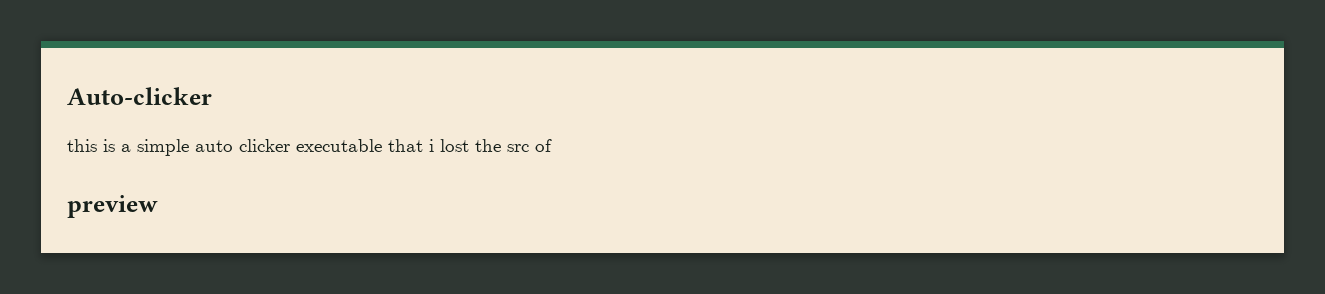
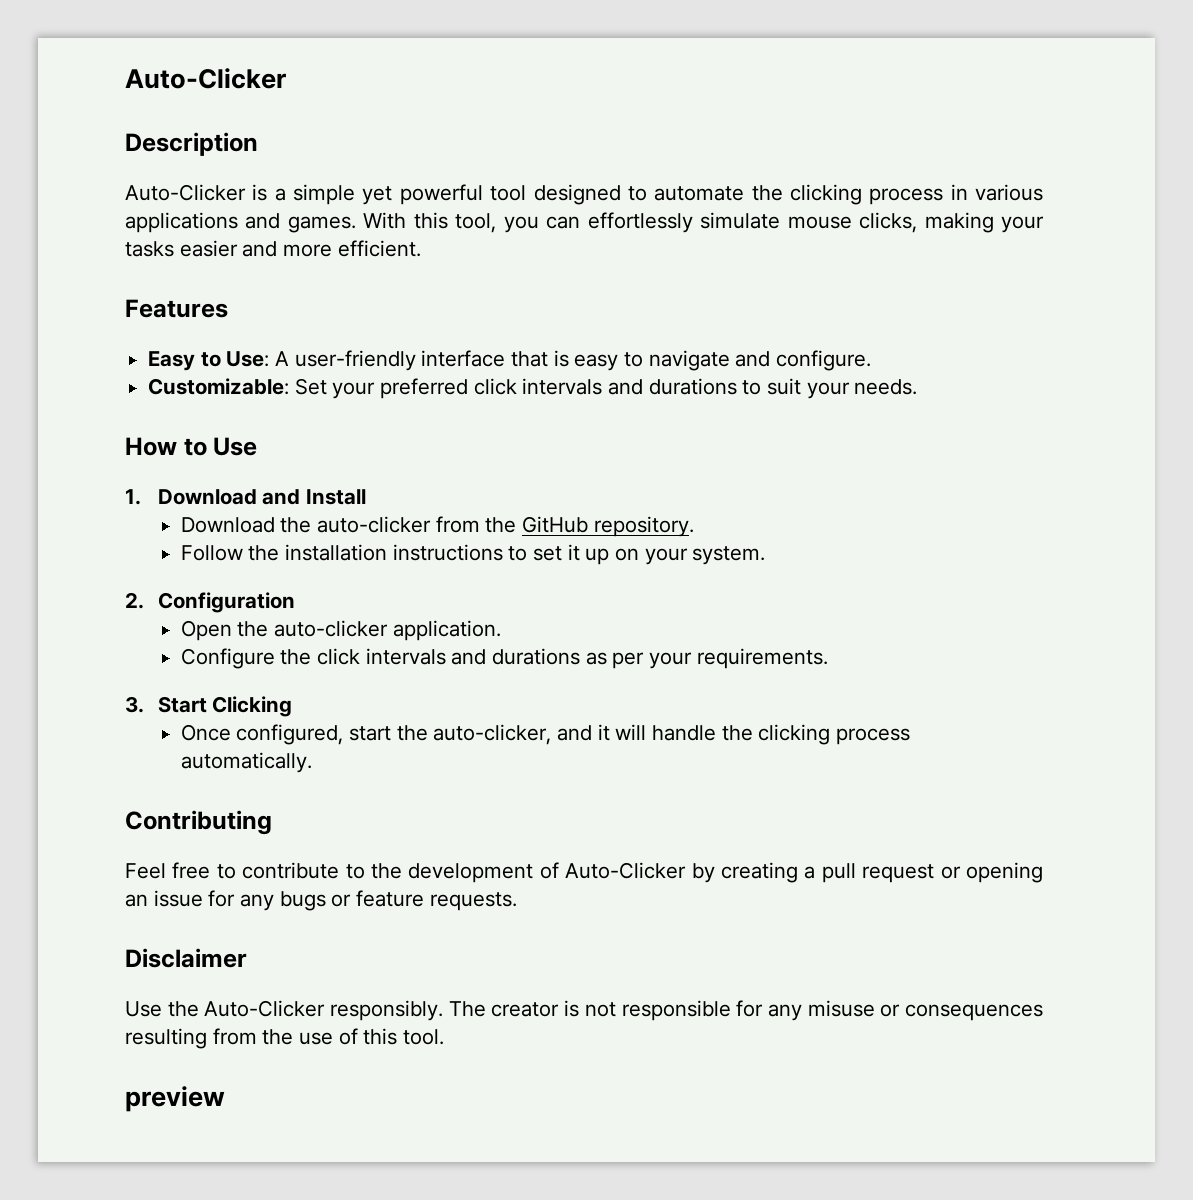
[67,87,212,105] [67,139,552,156] Auto-clicker // this is a simple auto clicker executable that i lost the src of -> [125,68,286,89] [125,132,258,156] [125,184,1043,205] [125,212,1044,233] [125,240,421,257] [125,299,228,318] [148,350,872,371] [148,378,918,399] [125,437,258,456] [125,489,366,505] [180,516,694,537] [180,544,766,565] [125,592,295,613] [180,620,501,641] [180,648,828,669] [125,696,293,717] [180,724,910,745] [180,752,312,773] [125,810,272,835] [125,862,1043,883] [125,890,517,911] [125,948,247,968] [125,1000,1043,1021] [125,1028,445,1049] Auto-Clicker // Description // Auto-Clicker is a simple yet powerful tool designed to automate the clicking process in various applications and games. With this tool, you can effortlessly simulate mouse clicks, making your tasks easier and more efficient. // Features // Easy to Use: A user-friendly interface that is easy to navigate and configure. // Customizable: Set your preferred click intervals and durations to suit your needs. // How to Use // 1. Download and Install // Download the auto-clicker from the GitHub repository. // Follow the installation instructions to set it up on your system. // 2. Configuration // Open the auto-clicker application. // Configure the click intervals and durations as per your requirements. // 3. Start Clicking // Once configured, start the auto-clicker, and it will handle the clicking process automatically. // Contributing // Feel free to contribute to the development of Auto-Clicker by creating a pull request or opening an issue for any bugs or feature requests. // Disclaimer // Use the Auto-Clicker responsibly. The creator is not responsible for any misuse or consequences resulting from the use of this tool.

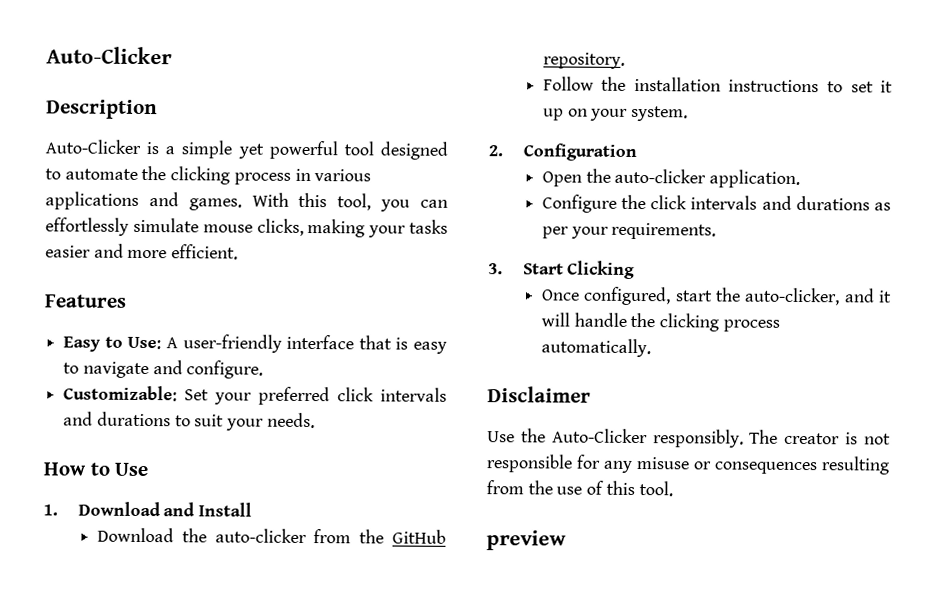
[125,810,272,835] [125,862,1043,883] [125,890,517,911] // Contributing // Feel free to contribute to the development of Auto-Clicker by creating a pull request or opening an issue for any bugs or feature requests. -> (651, 348) none

